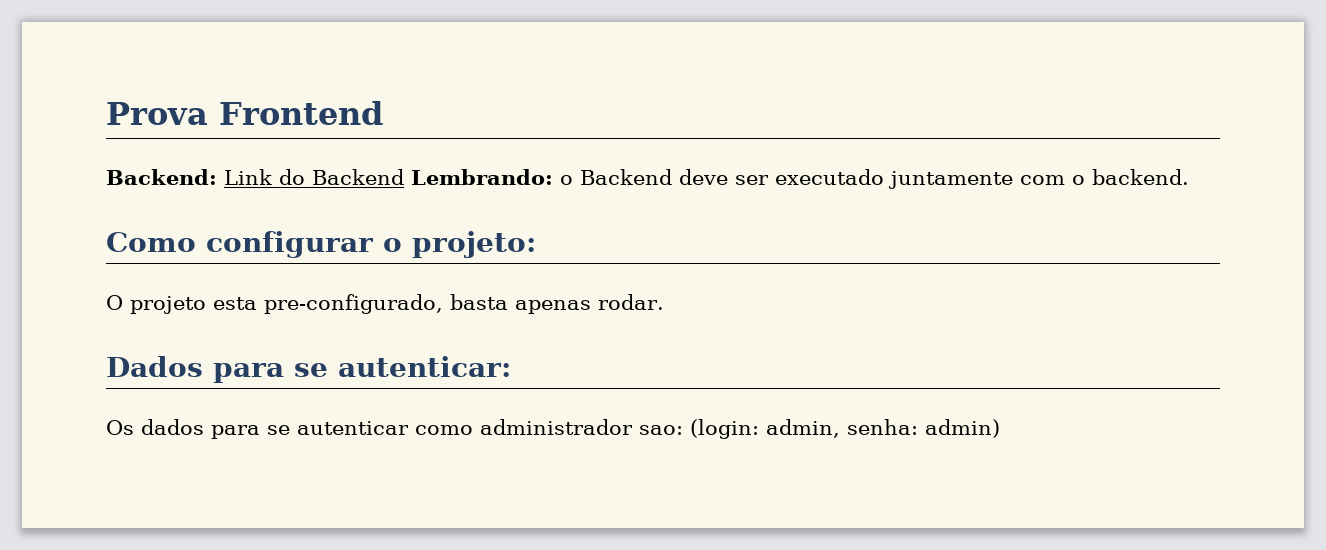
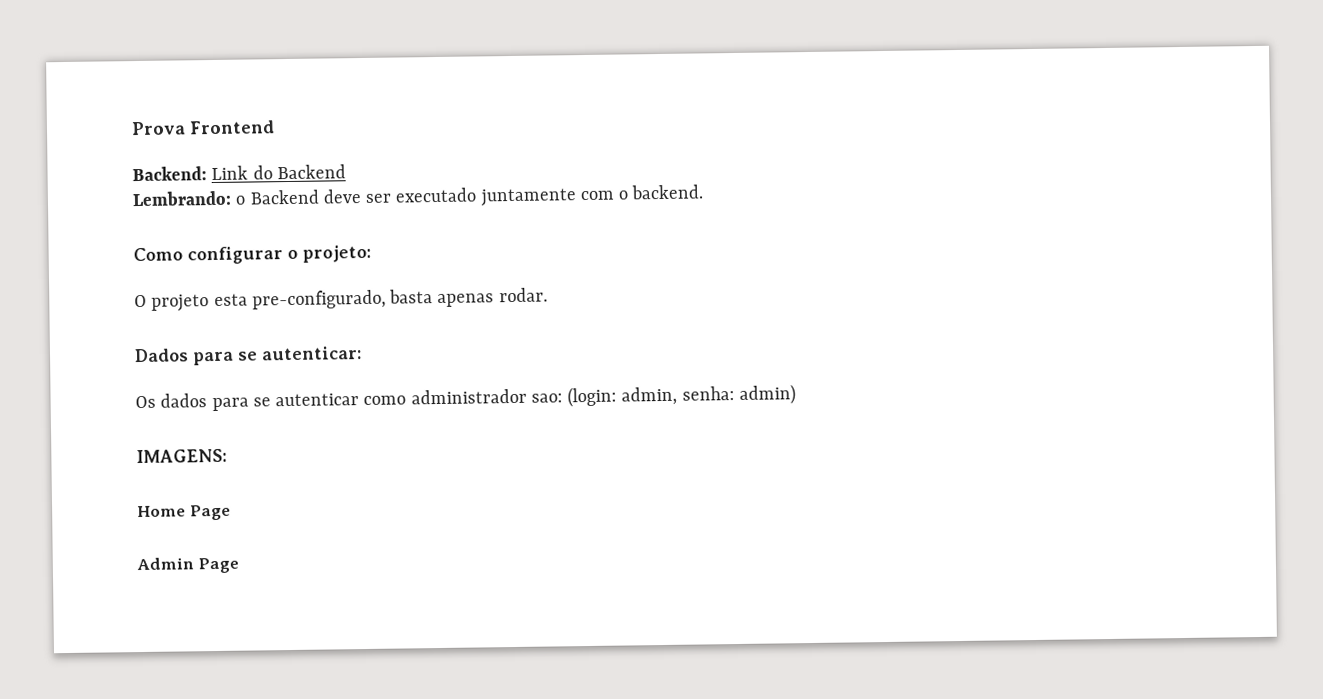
(404, 177) none -> (346, 172) //
(1000, 428) none -> [136,448,227,464] [137,504,231,521] [136,557,239,574] // IMAGENS: // Home Page // Admin Page

